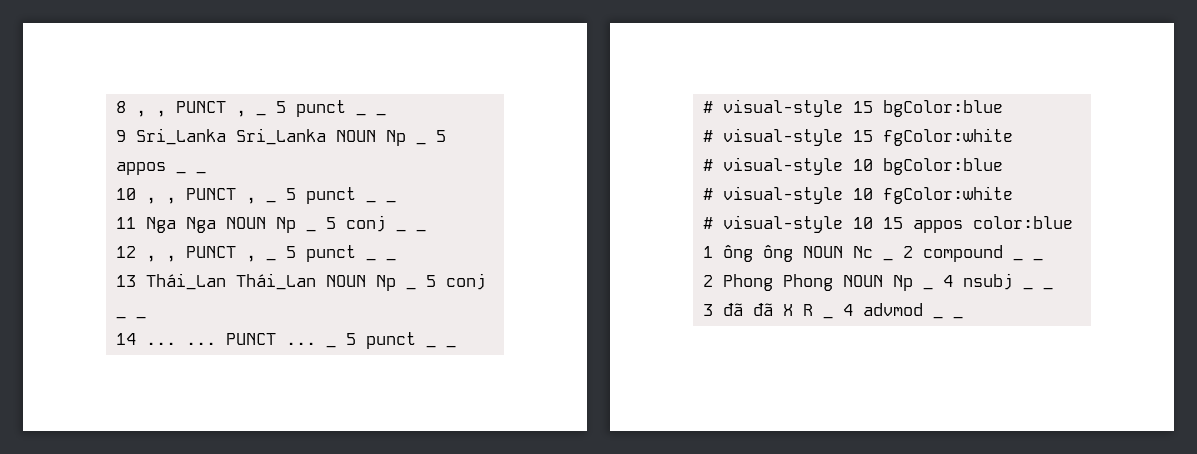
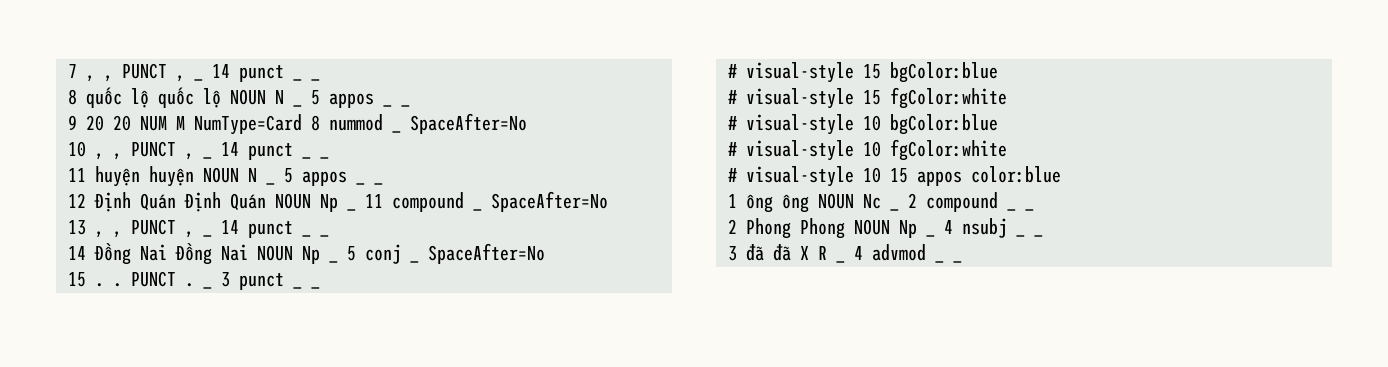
[115,101,266,117] [275,100,386,117] [115,128,426,146] [435,130,446,142] [115,162,206,175] 8 , , PUNCT , _ 5 punct _ _ // 9 Sri_Lanka Sri_Lanka NOUN Np _ 5 appos _ _ -> [68,63,204,82] [212,64,321,82] [68,87,285,108] [293,90,411,108] [68,113,528,135] 7 , , PUNCT , _ 14 punct _ _ // 8 quốc lộ quốc lộ NOUN N _ 5 appos _ _ // 9 20 20 NUM M NumType=Card 8 nummod _ SpaceAfter=No
[285,188,296,200] 5 -> [221,142,240,156] 14
[145,217,316,233] [325,215,426,232] [115,246,276,262] [285,245,396,262] [115,273,416,291] [425,273,486,290] [115,316,146,319] [115,333,316,345] [325,345,336,348] [345,333,356,345] Nga Nga NOUN Np _ 5 conj _ _ // 12 , , PUNCT , _ 5 punct _ _ // 13 Thái_Lan Thái_Lan NOUN Np _ 5 conj _ _ // 14 ... ... PUNCT ... _ 5 -> [95,166,258,187] [266,168,384,186] [68,192,357,212] [365,191,609,212] [68,219,213,238] [221,220,330,238] [68,243,546,265] [68,271,231,289] huyện huyện NOUN N _ 5 appos _ _ // 12 Định Quán Định Quán NOUN Np _ 11 compound _ SpaceAfter=No // 13 , , PUNCT , _ 14 punct _ _ // 14 Đồng Nai Đồng Nai NOUN Np _ 5 conj _ SpaceAfter=No // 15 . . PUNCT . _ 3

